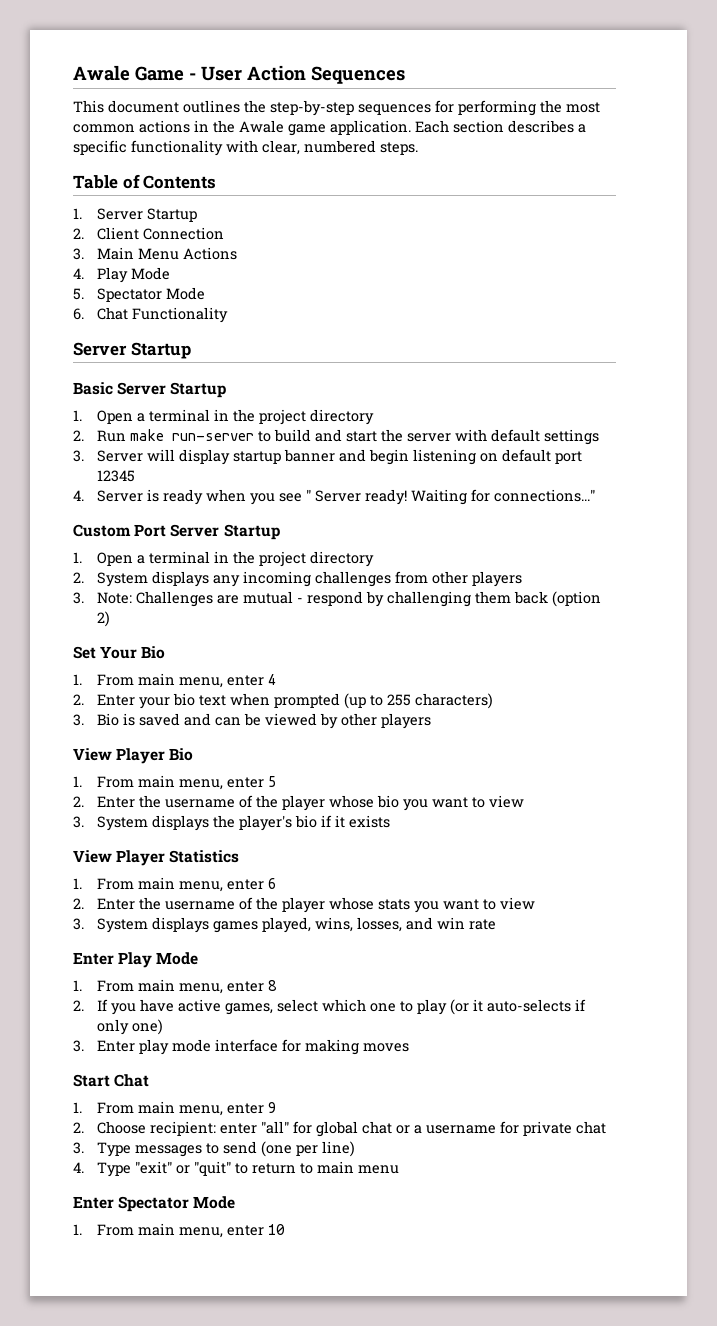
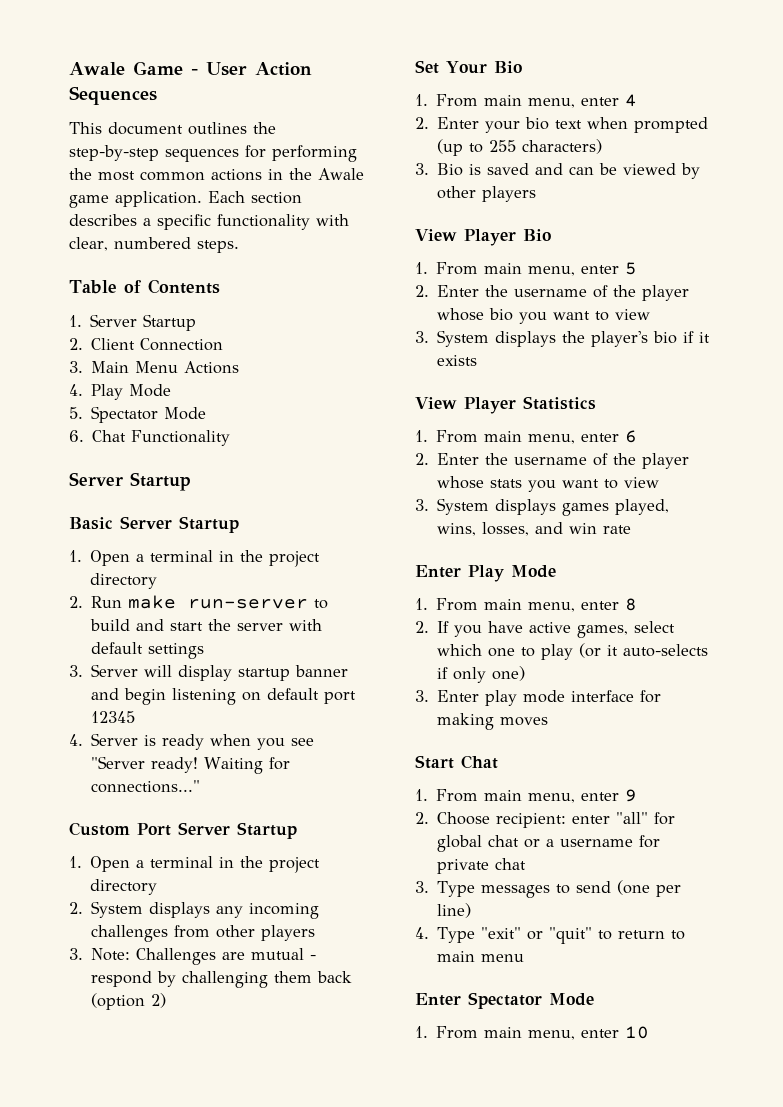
[306,489,362,502] " Server -> [91,756,146,769] "Server

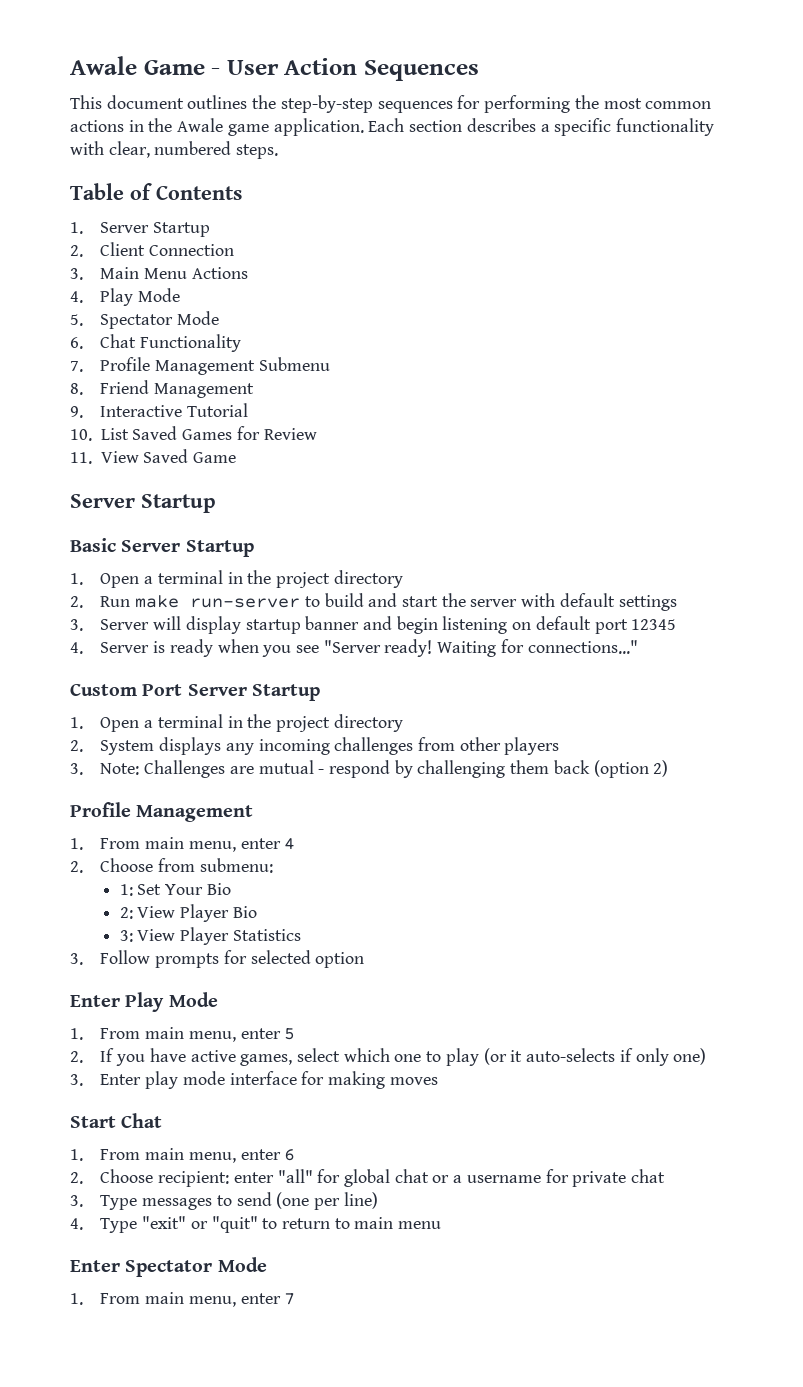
(231, 438) none -> [70,357,330,375] [70,380,255,398] [70,403,249,418] [70,426,317,441] [70,449,237,464] // 7. Profile Management Submenu // 8. Friend Management // 9. Interactive Tutorial // 10. List Saved Games for Review // 11. View Saved Game
[415,60,522,74] Set Your Bio -> [70,802,254,822] Profile Management
[437,117,709,133] [437,139,603,156] [415,163,701,179] [437,186,537,202] [415,229,551,246] [415,262,638,276] [415,285,690,301] [437,308,651,324] [415,330,711,347] [437,355,478,366] [415,396,596,414] [415,430,638,444] [415,453,690,469] [437,476,660,492] [415,498,670,516] [437,522,632,536] Enter your bio text when prompted (up to 255 characters) // 3. Bio is saved and can be viewed by other players // View Player Bio // 1. From main menu, enter 5 // 2. Enter the username of the player whose bio you want to view // 3. System displays the player's bio if it exists // View Player Statistics // 1. From main menu, enter 6 // 2. Enter the username of the player whose stats you want to view // 3. System displays games played, wins, losses, and win rate -> [100,858,273,873] [119,883,231,896] [119,904,257,922] [119,927,301,945] [70,950,365,968] Choose from submenu: // 1: Set Your Bio // 2: View Player Bio // 3: View Player Statistics // 3. Follow prompts for selected option
[625,598,638,611] 8 -> [284,1028,296,1040] 5
[625,789,638,802] 9 -> [284,1149,296,1161] 6
[625,1026,650,1039] 10 -> [284,1293,296,1305] 7

